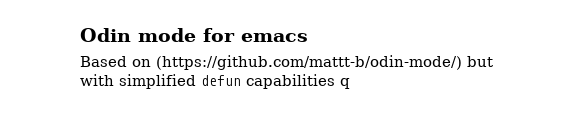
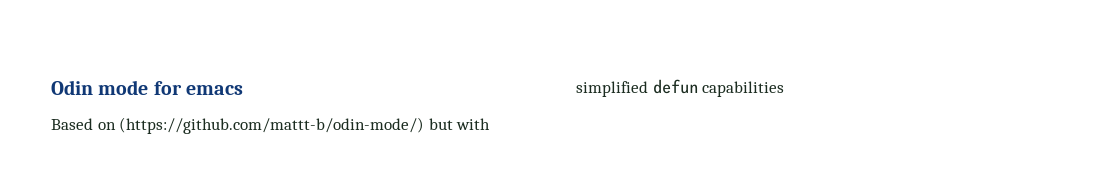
[340,78,350,89] q -> (785, 89) none

